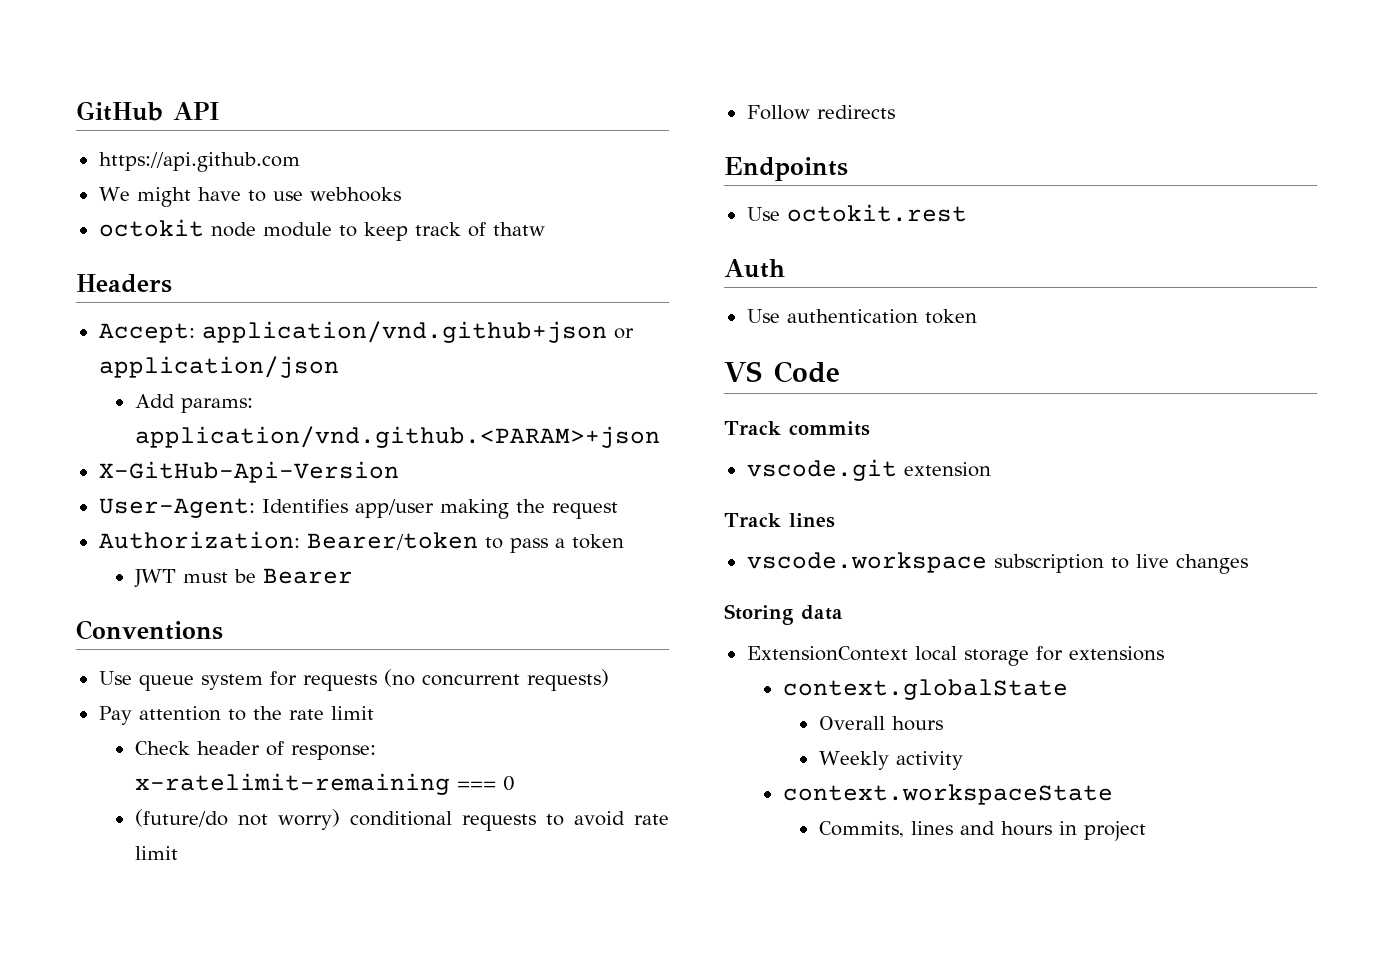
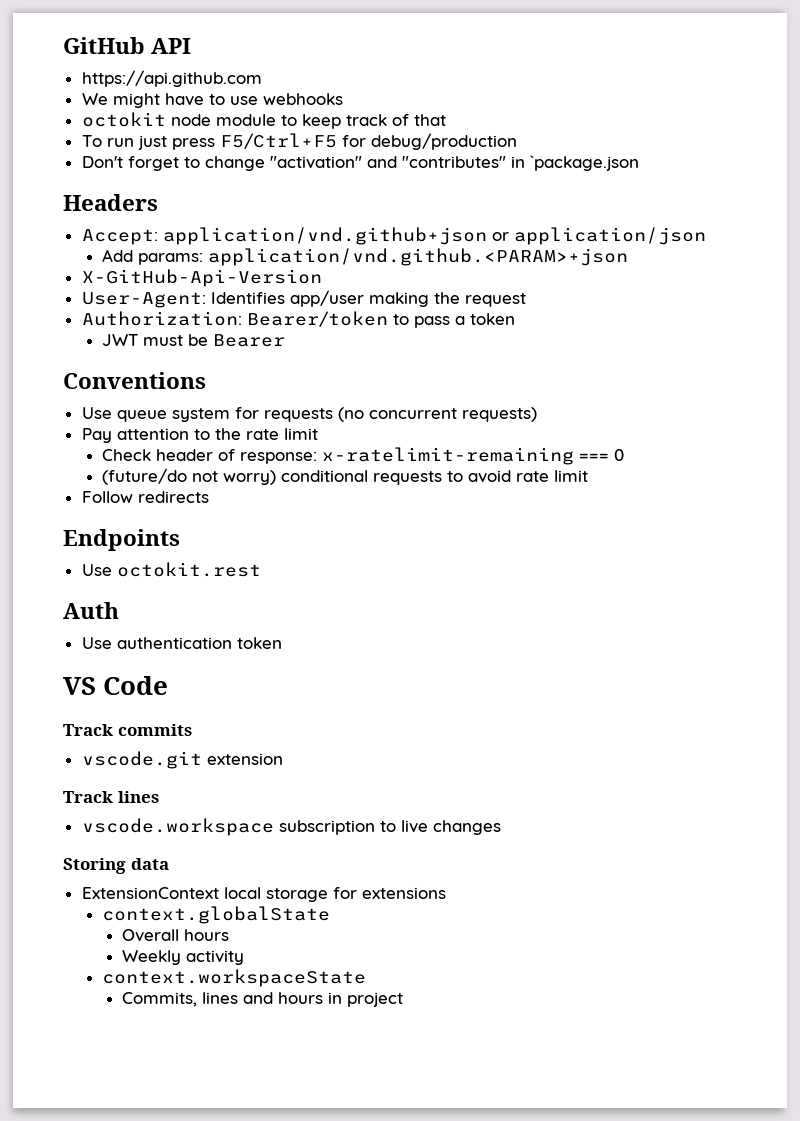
[492,222,545,236] thatw -> [413,114,446,126] [81,133,517,150] [81,155,639,171] that // To run just press F5/Ctrl+F5 for debug/production // Don't forget to change "activation" and "contributes" in `package.json

